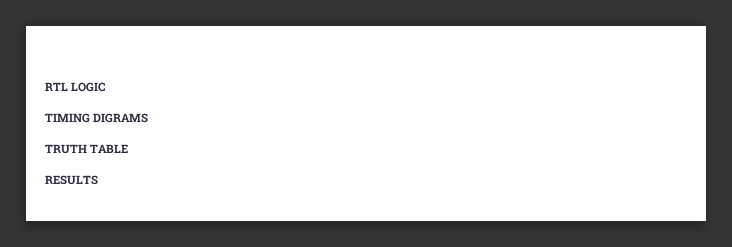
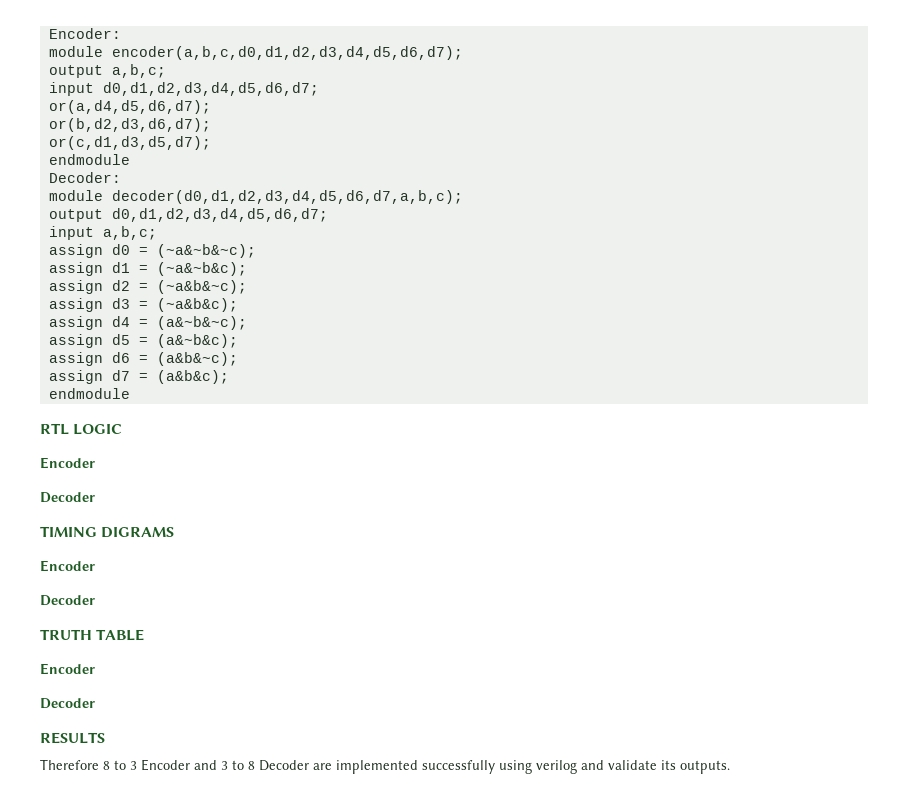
(45, 86) none -> [48,28,121,39] [48,46,463,60] [48,64,166,78] [48,82,319,96] [48,100,211,114] [48,118,211,132] [48,136,211,150] [48,154,130,165] [48,172,121,183] [48,190,463,204] [48,208,328,222] [48,226,157,240] [48,244,256,258] [48,262,247,276] [48,280,247,294] [48,298,238,312] [48,316,247,330] [48,334,238,348] [48,352,238,366] [48,370,229,384] [48,388,130,399] Encoder: // module encoder(a,b,c,d0,d1,d2,d3,d4,d5,d6,d7); // output a,b,c; // input d0,d1,d2,d3,d4,d5,d6,d7; // or(a,d4,d5,d6,d7); // or(b,d2,d3,d6,d7); // or(c,d1,d3,d5,d7); // endmodule // Decoder: // module decoder(d0,d1,d2,d3,d4,d5,d6,d7,a,b,c); // output d0,d1,d2,d3,d4,d5,d6,d7; // input a,b,c; // assign d0 = (~a&~b&~c); // assign d1 = (~a&~b&c); // assign d2 = (~a&b&~c); // assign d3 = (~a&b&c); // assign d4 = (a&~b&~c); // assign d5 = (a&~b&c); // assign d6 = (a&b&~c); // assign d7 = (a&b&c); // endmodule //
(106, 87) none -> [40,457,95,469] [40,492,95,503] // Encoder // Decoder
(149, 118) none -> [40,560,95,572] [40,595,95,606] // Encoder // Decoder
(129, 148) none -> [40,663,95,675] [40,698,95,709] // Encoder // Decoder
(98, 180) none -> [40,759,730,774] // Therefore 8 to 3 Encoder and 3 to 8 Decoder are implemented successfully using verilog and validate its outputs.

